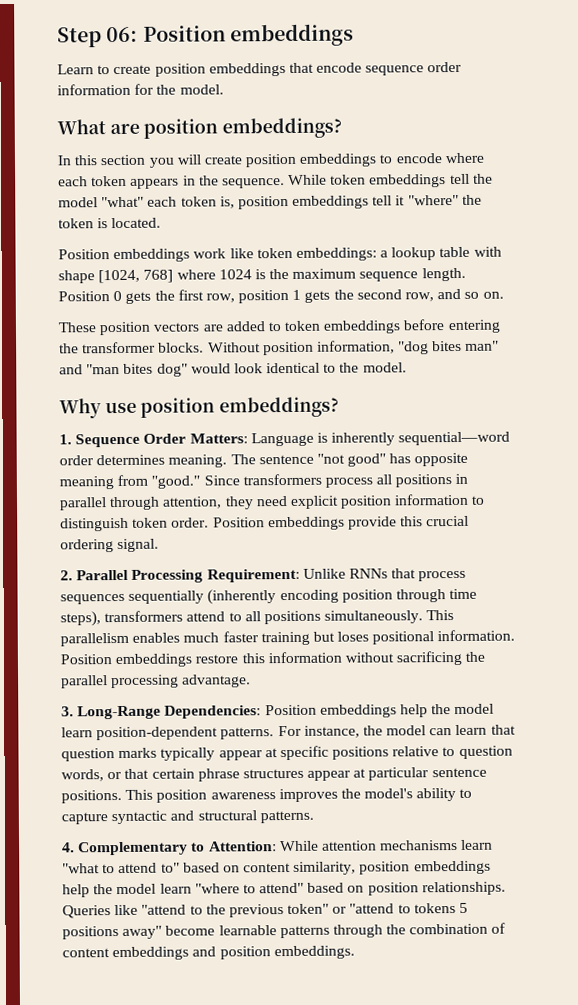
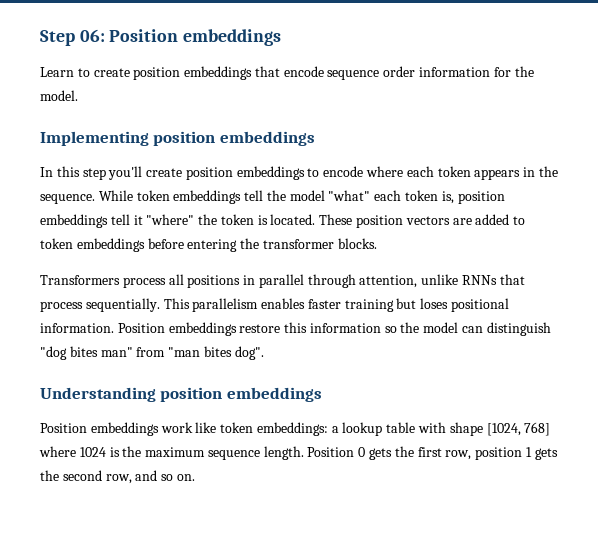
[57,117,343,139] What are position embeddings? -> [40,131,315,146] Implementing position embeddings
[100,154,201,168] section you will -> [82,166,143,180] step you'll
(162, 223) none -> [319,214,526,228] [40,238,377,252] [40,274,525,288] [40,298,510,312] [40,322,551,336] [40,346,264,360] [40,387,322,402] These position vectors are added to token embeddings before entering the transformer blocks. // Transformers process all positions in parallel through attention, unlike RNNs that process sequentially. This parallelism enables faster training but loses positional information. Position embeddings restore this information so the model can distinguish "dog bites man" from "man bites dog". // Understanding position embeddings
[58,319,500,336] [59,340,500,356] [59,362,407,377] [59,396,340,419] [59,431,511,448] [59,452,469,468] [59,473,469,490] [59,493,486,511] [60,515,470,532] [60,538,160,553] [60,568,467,583] [60,588,478,605] [60,610,455,627] [60,629,516,647] [60,650,486,668] [61,674,252,689] [61,703,495,720] [61,724,516,741] [61,745,513,762] [61,767,487,782] [61,788,473,804] [61,810,314,825] [62,839,494,856] [62,860,491,875] [62,881,506,898] [62,902,469,919] [62,922,507,940] [62,945,355,961] // These position vectors are added to token embeddings before entering the transformer blocks. Without position information, "dog bites man" and "man bites dog" would look identical to the model. // Why use position embeddings? // 1. Sequence Order Matters: Language is inherently sequential—word order determines meaning. The sentence "not good" has opposite meaning from "good." Since transformers process all positions in parallel through attention, they need explicit position information to distinguish token order. Position embeddings provide this crucial ordering signal. // 2. Parallel Processing Requirement: Unlike RNNs that process sequences sequentially (inherently encoding position through time steps), transformers attend to all positions simultaneously. This parallelism enables much faster training but loses positional information. Position embeddings restore this information without sacrificing the parallel processing advantage. // 3. Long-Range Dependencies: Position embeddings help the model learn position-dependent patterns. For instance, the model can learn that question marks typically appear at specific positions relative to question words, or that certain phrase structures appear at particular sentence positions. This position awareness improves the model's ability to capture syntactic and structural patterns. // 4. Complementary to Attention: While attention mechanisms learn "what to attend to" based on content similarity, position embeddings help the model learn "where to attend" based on position relationships. Queries like "attend to the previous token" or "attend to tokens 5 positions away" become learnable patterns through the combination of content embeddings and position embeddings. -> (195, 477) none

